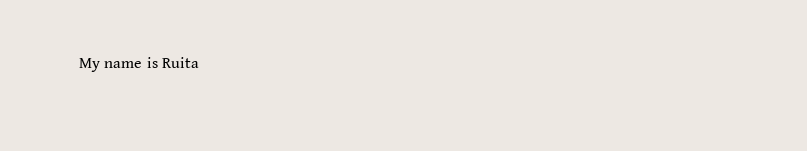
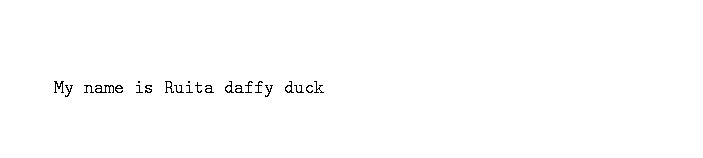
(199, 62) none -> [224,79,324,97] daffy duck

